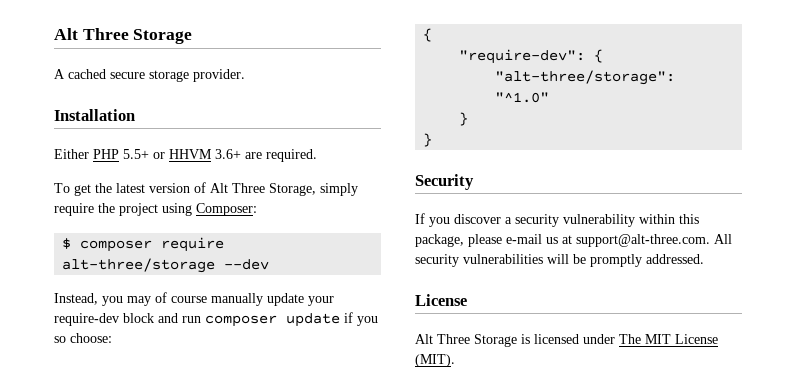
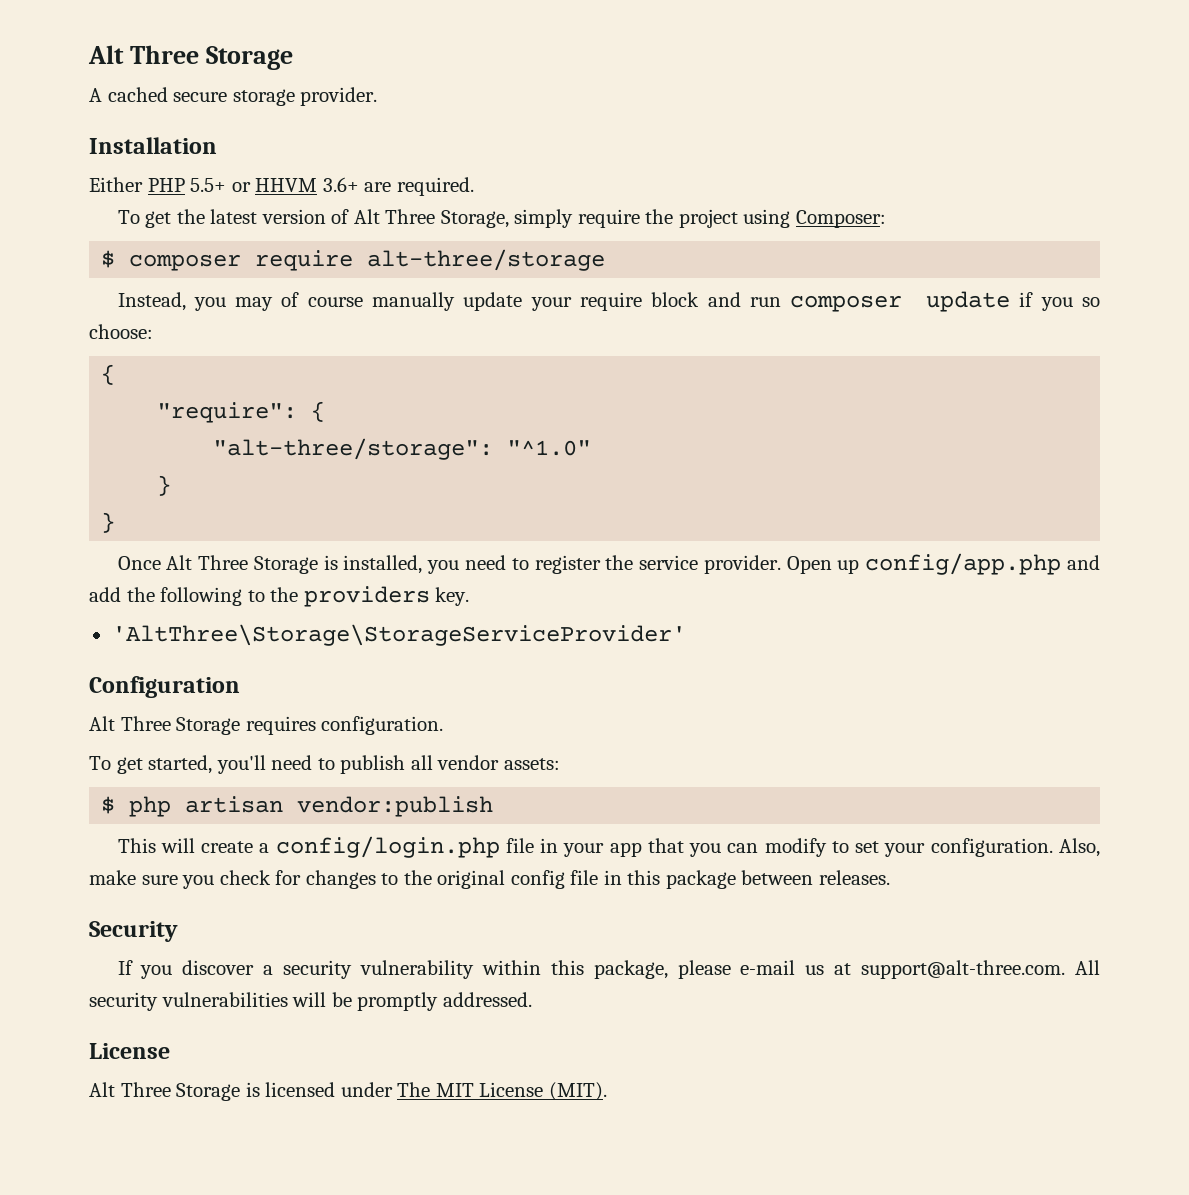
[224,259,270,270] --dev -> (606, 260) none
[54,313,119,326] require-dev -> [580,292,643,311] require
[459,49,586,64] "require-dev": -> [157,402,298,423] "require":
(433, 140) none -> [117,553,1100,575] [89,586,470,607] [111,624,686,646] [89,676,240,698] [89,716,444,735] [89,755,560,774] [101,796,494,817] [117,836,1100,858] [89,870,891,889] // Once Alt Three Storage is installed, you need to register the service provider. Open up config/app.php and add the following to the providers key. // 'AltThree\Storage\StorageServiceProvider' // Configuration // Alt Three Storage requires configuration. // To get started, you'll need to publish all vendor assets: // $ php artisan vendor:publish // This will create a config/login.php file in your app that you can modify to set your configuration. Also, make sure you check for changes to the original config file in this package between releases.

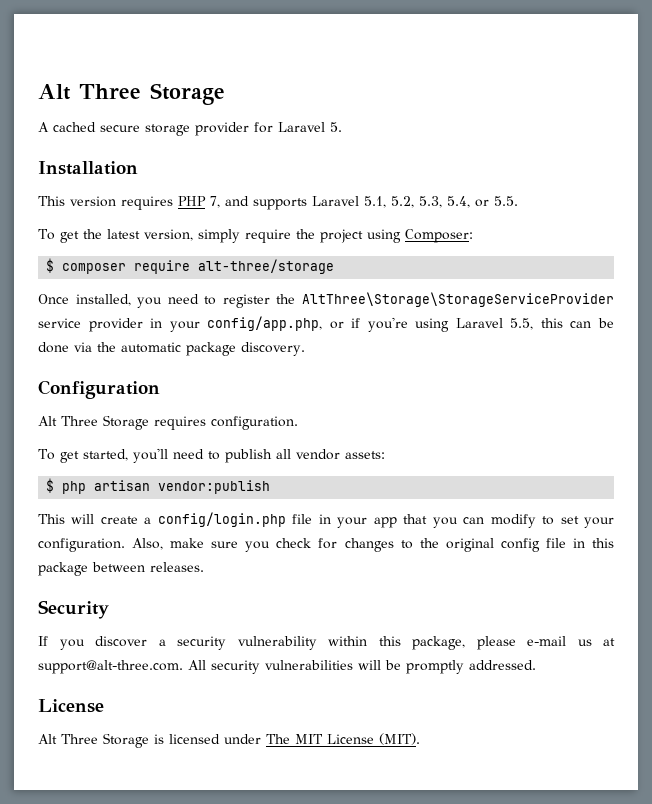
[300,87,378,106] [89,137,217,154] [89,177,474,196] provider. // Installation // Either PHP 5.5+ or HHVM 3.6+ are required. -> [195,122,342,136] [38,161,138,175] [38,196,518,210] provider for Laravel 5. // Installation // This version requires PHP 7, and supports Laravel 5.1, 5.2, 5.3, 5.4, or 5.5.
[261,209,509,228] version of Alt Three Storage, -> [143,229,193,241] version,
[117,291,1100,312] [89,324,153,339] [101,364,116,385] [157,401,326,423] [213,438,592,460] [157,475,172,496] [101,512,116,533] [117,555,338,574] Instead, you may of course manually update your require block and run composer update if you so choose: // { // "require": { // "alt-three/storage": "^1.0" // } // } // Once Alt Three Storage is -> [38,294,69,304] Once
[639,553,1100,575] [89,586,470,607] [111,624,686,646] service provider. Open up config/app.php and add the following to the providers key. // 'AltThree\Storage\StorageServiceProvider' -> [302,292,614,307] [38,316,615,332] [38,342,305,356] AltThree\Storage\StorageServiceProvider service provider in your config/app.php, or if you're using Laravel 5.5, this can be done via the automatic package discovery.

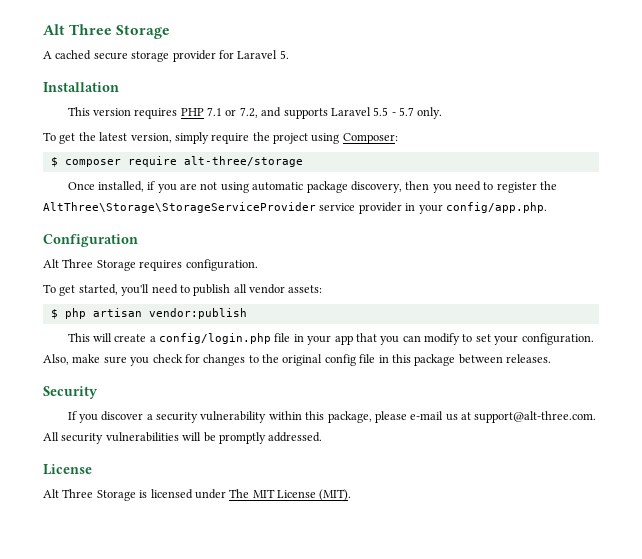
[210,196,518,210] 7, and supports Laravel 5.1, 5.2, 5.3, 5.4, or 5.5. -> [207,107,443,119] 7.1 or 7.2, and supports Laravel 5.5 - 5.7 only.
(131, 300) none -> [147,181,430,193] if you are not using automatic package discovery, then
[207,316,615,332] [38,342,305,356] config/app.php, or if you're using Laravel 5.5, this can be done via the automatic package discovery. -> [445,202,547,213] config/app.php.

